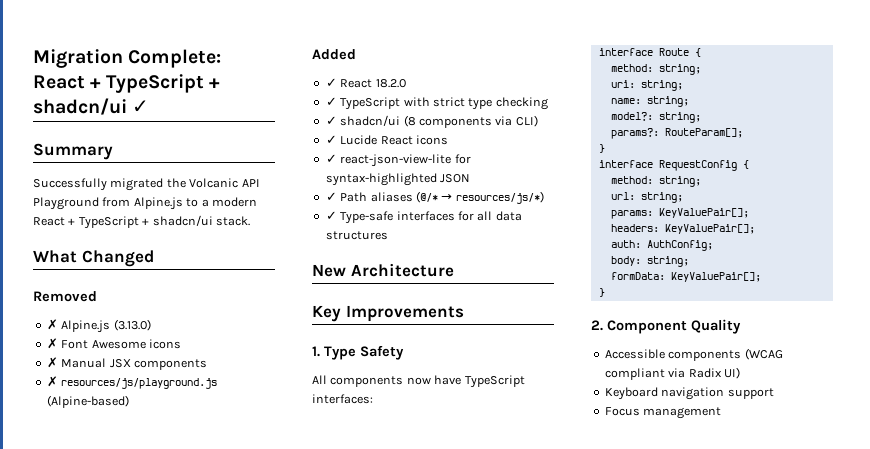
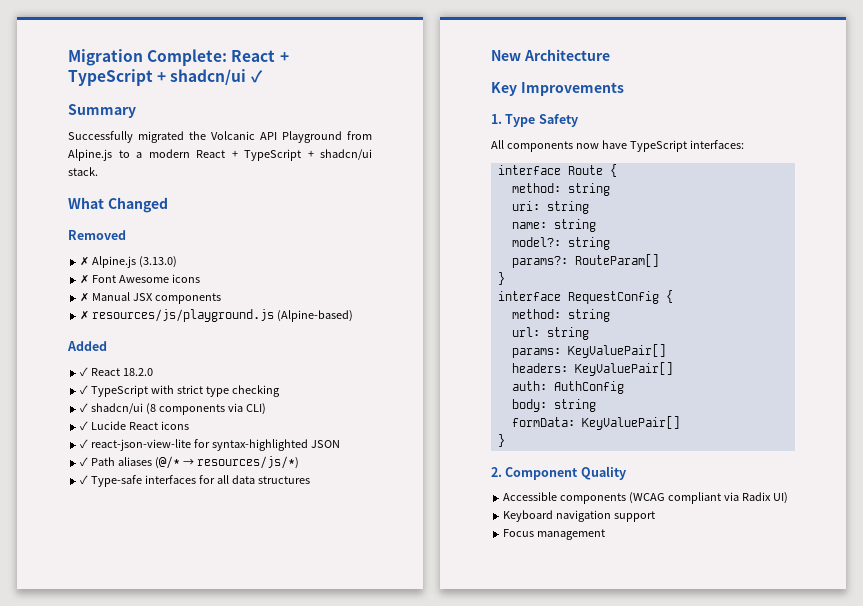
[658,64,701,75] string; -> [567,183,610,196] string
[640,80,683,91] string; -> [546,201,589,214] string
[646,96,689,107] string; -> [553,219,596,232] string
[658,112,701,123] string; -> [567,237,610,250] string
[664,128,743,138] RouteParam[]; -> [574,254,659,267] RouteParam[]
[658,176,701,187] string; -> [567,309,610,322] string
[640,192,683,203] string; -> [546,327,589,340] string
[658,208,749,218] KeyValuePair[]; -> [567,344,666,358] KeyValuePair[]
[664,224,755,234] KeyValuePair[]; -> [574,362,673,376] KeyValuePair[]
[646,240,713,251] AuthConfig; -> [553,381,624,394] AuthConfig
[646,256,689,267] string; -> [553,399,596,412] string
[670,272,761,282] KeyValuePair[]; -> [581,416,680,430] KeyValuePair[]

